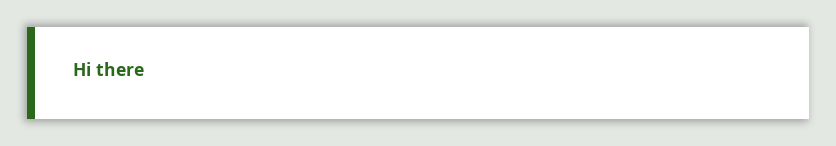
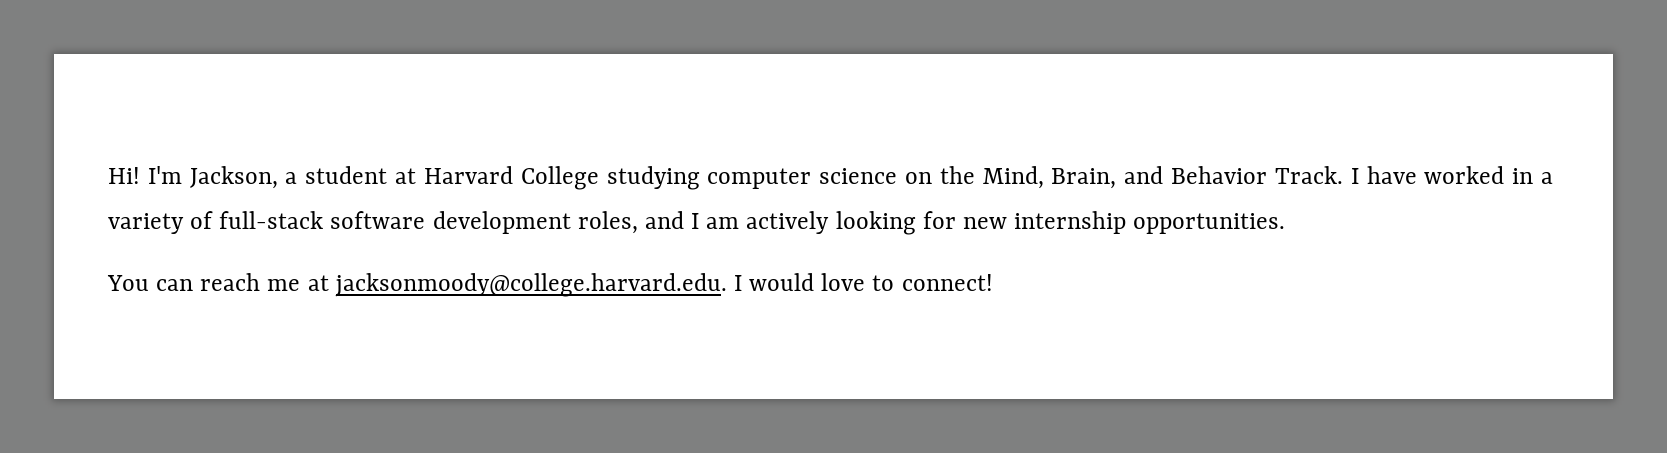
[73,62,144,76] Hi there -> [108,166,1553,190] [108,211,1286,235] [107,273,993,297] Hi! I'm Jackson, a student at Harvard College studying computer science on the Mind, Brain, and Behavior Track. I have worked in a variety of full-stack software development roles, and I am actively looking for new internship opportunities. // You can reach me at jacksonmoody@college.harvard.edu. I would love to connect!

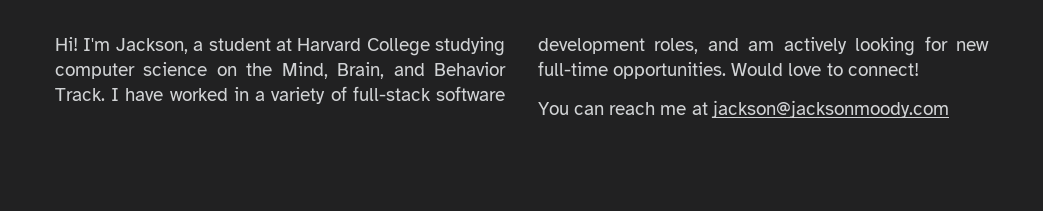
[691,213,700,229] I -> (739, 44) none
[1014,211,1127,234] internship -> [538,61,608,76] full-time
(1286, 223) none -> [731,63,919,76] Would love to connect!
[334,273,993,297] jacksonmoody@college.harvard.edu. I would love to connect! -> [710,100,949,118] jackson@jacksonmoody.com

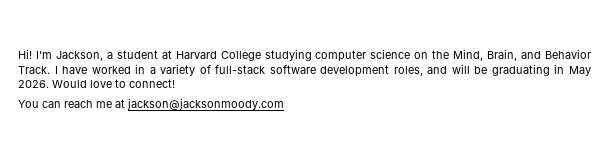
[748,36,989,56] [538,61,727,79] am actively looking for new full-time opportunities. -> [451,64,591,76] [18,80,49,88] will be graduating in May 2026.

